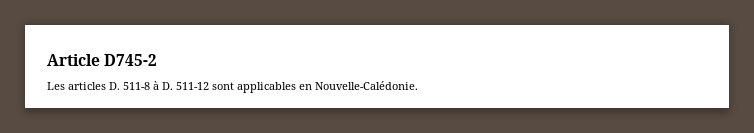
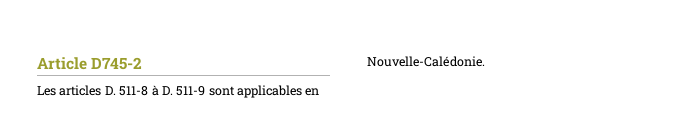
[176,82,209,90] 511-12 -> [176,86,206,96] 511-9

